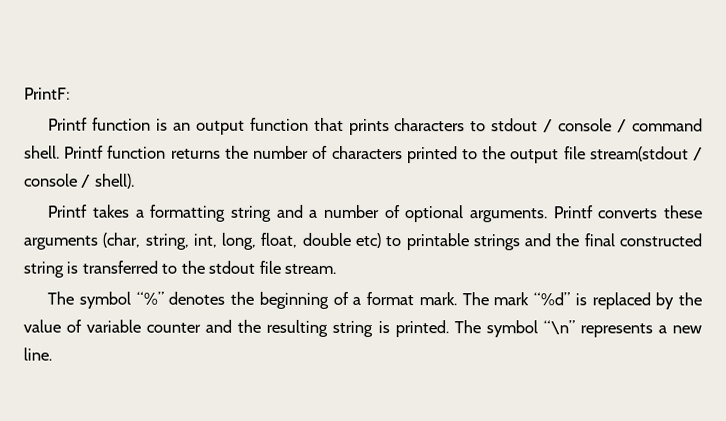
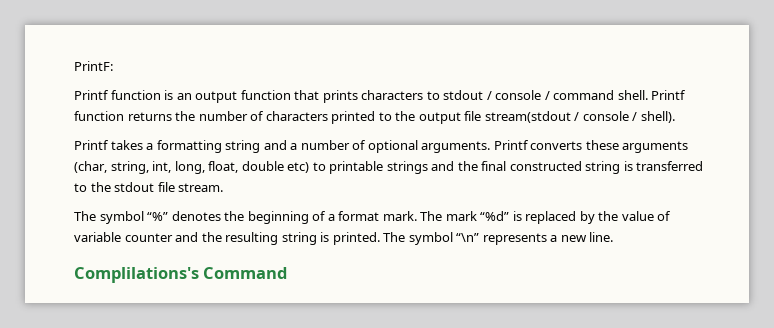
(52, 354) none -> [74,267,288,283] // Complilations's Command

